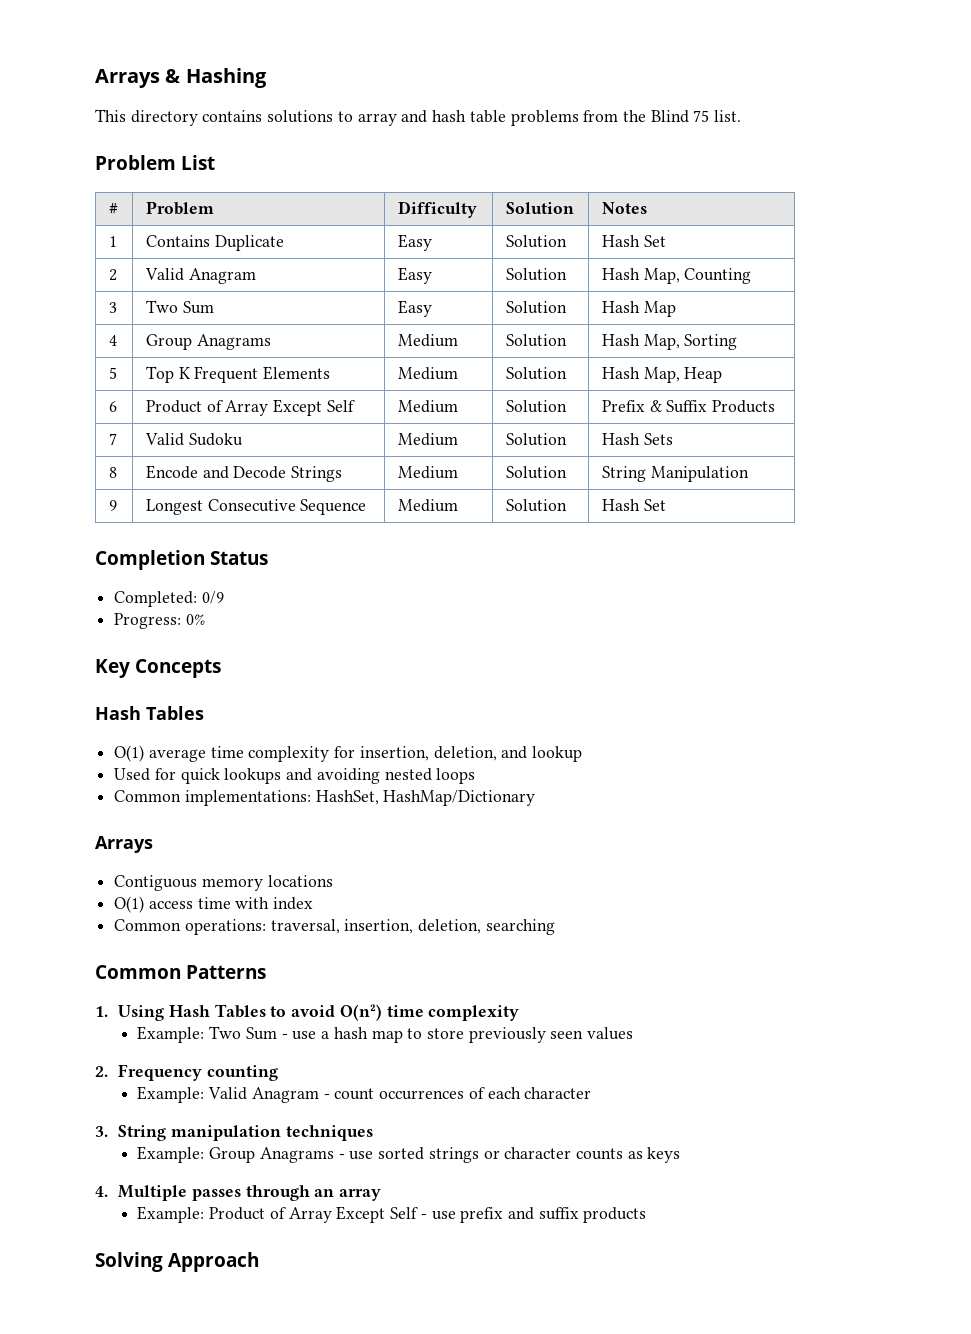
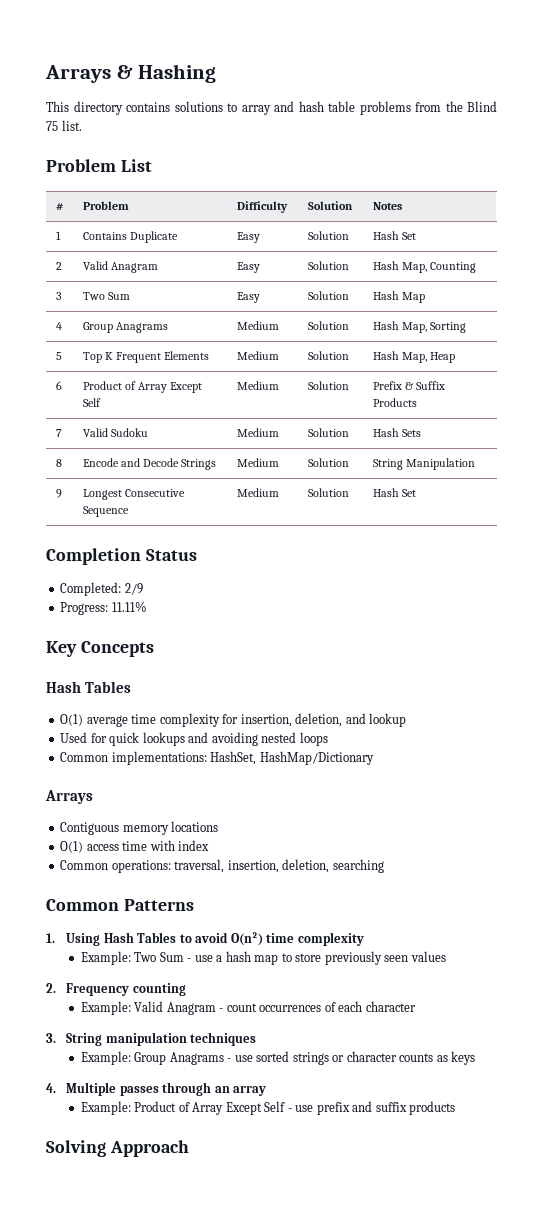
[201,591,224,604] 0/9 -> [124,583,143,595] 2/9
[185,614,205,625] 0% -> [111,601,147,612] 11.11%

